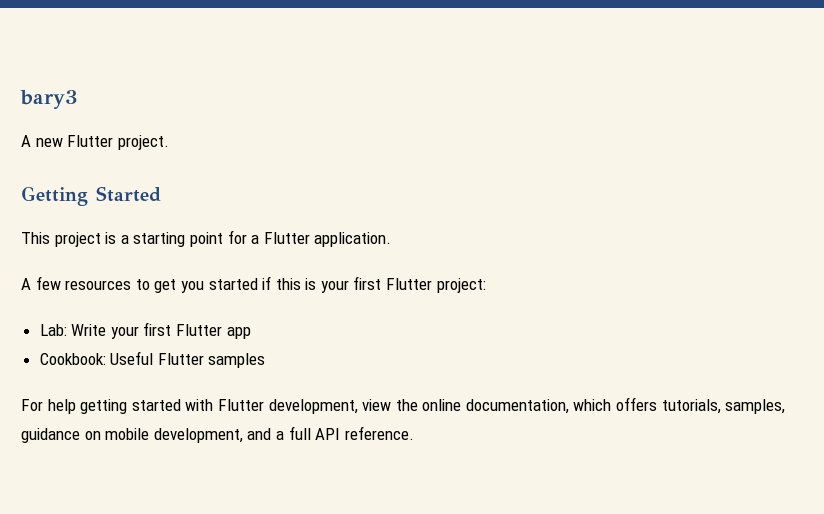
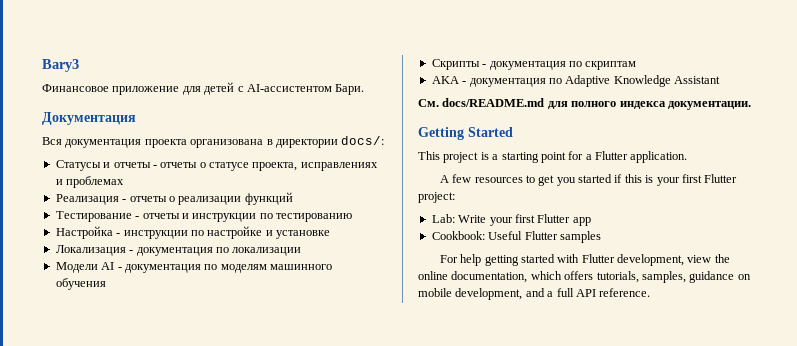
[20,90,78,109] [21,135,169,150] bary3 // A new Flutter project. -> [42,59,79,72] [42,82,365,95] [42,112,136,125] [42,136,385,148] [55,160,378,171] [55,176,125,188] [55,192,293,205] [55,211,352,222] [55,226,330,239] [55,245,302,256] [55,262,332,273] [55,278,106,290] [431,59,637,70] [431,75,720,87] [418,98,751,110] Bary3 // Финансовое приложение для детей с AI-ассистентом Бари. // Документация // Вся документация проекта организована в директории docs/: // Статусы и отчеты - отчеты о статусе проекта, исправлениях и проблемах // Реализация - отчеты о реализации функций // Тестирование - отчеты и инструкции по тестированию // Настройка - инструкции по настройке и установке // Локализация - документация по локализации // Модели AI - документация по моделям машинного обучения // Скрипты - документация по скриптам // AKA - документация по Adaptive Knowledge Assistant // См. docs/README.md для полного индекса документации.

